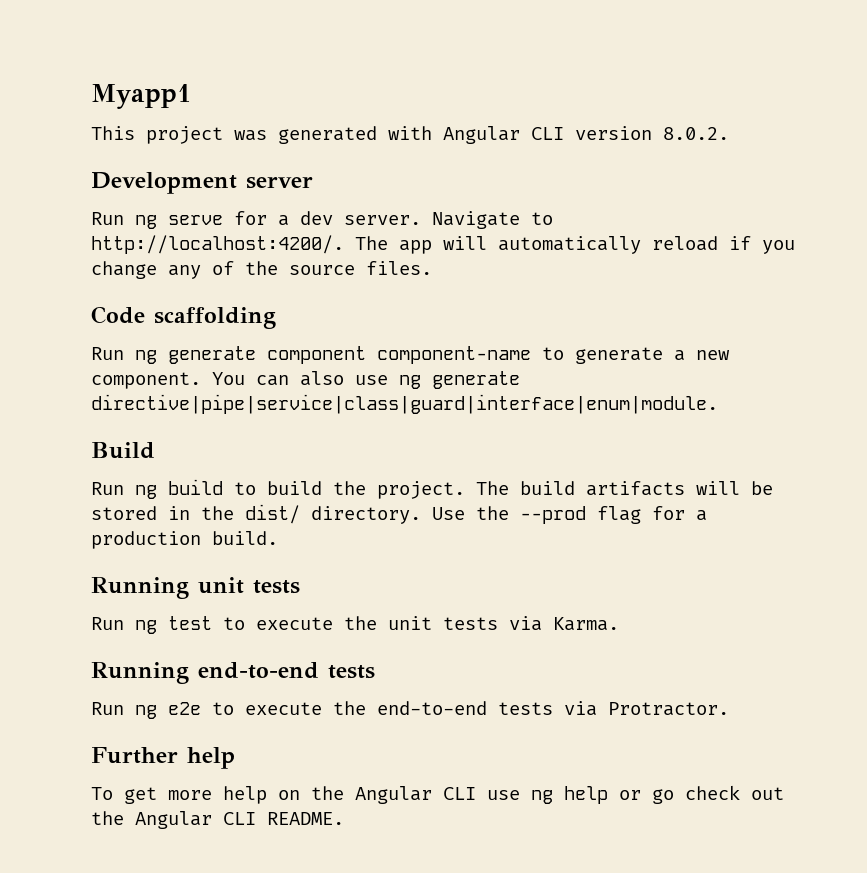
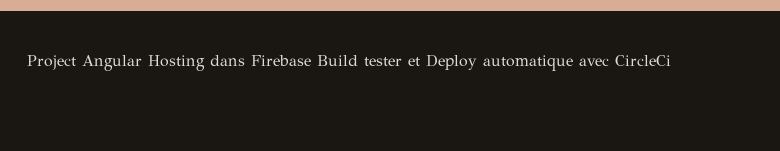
[91,84,191,109] [91,126,729,144] [91,172,313,194] [91,211,553,229] [91,235,795,254] [91,261,432,279] [91,306,276,329] [91,346,730,364] [91,371,520,389] [91,394,718,414] [91,442,155,459] [91,479,773,499] [91,504,707,524] [91,531,278,549] [91,577,300,599] [91,616,619,634] [91,662,375,684] [91,701,729,719] [91,747,235,769] [91,785,784,804] [91,811,344,829] Myapp1 // This project was generated with Angular CLI version 8.0.2. // Development server // Run ng serve for a dev server. Navigate to http://localhost:4200/. The app will automatically reload if you change any of the source files. // Code scaffolding // Run ng generate component component-name to generate a new component. You can also use ng generate directive|pipe|service|class|guard|interface|enum|module. // Build // Run ng build to build the project. The build artifacts will be stored in the dist/ directory. Use the --prod flag for a production build. // Running unit tests // Run ng test to execute the unit tests via Karma. // Running end-to-end tests // Run ng e2e to execute the end-to-end tests via Protractor. // Further help // To get more help on the Angular CLI use ng help or go check out the Angular CLI README. -> [27,54,671,71] Project Angular Hosting dans Firebase Build tester et Deploy automatique avec CircleCi

